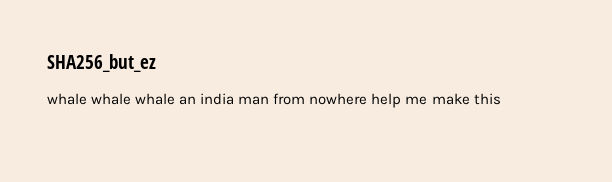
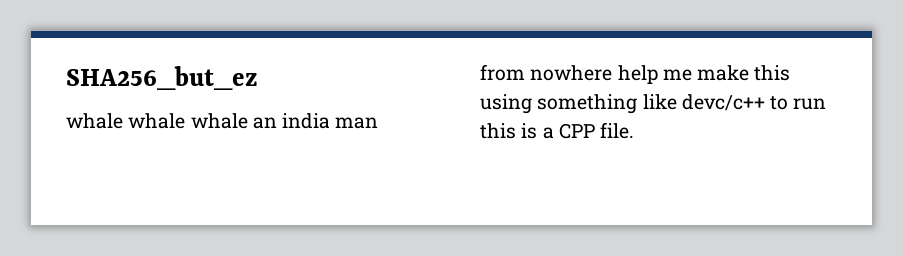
(501, 99) none -> [480,94,827,114] [480,122,635,139] using something like devc/c++ to run this is a CPP file.

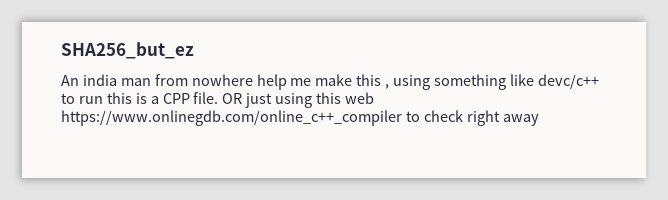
[66,113,277,129] whale whale whale an -> [61,75,79,86] An
(791, 73) none -> [385,84,390,89] ,
(635, 130) none -> [222,92,375,108] [61,110,539,126] OR just using this web https://www.onlinegdb.com/online_c++_compiler to check right away

